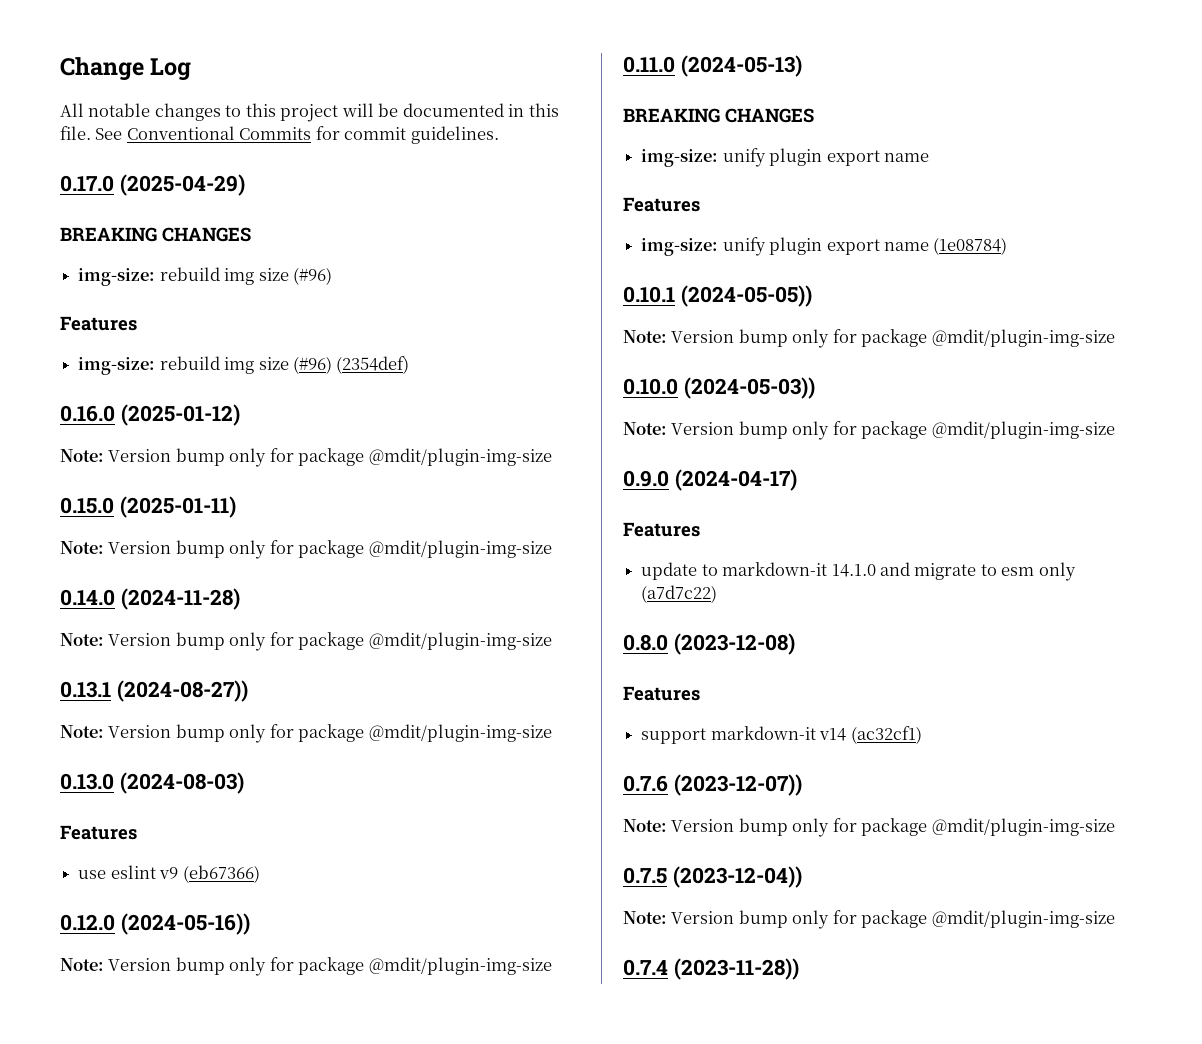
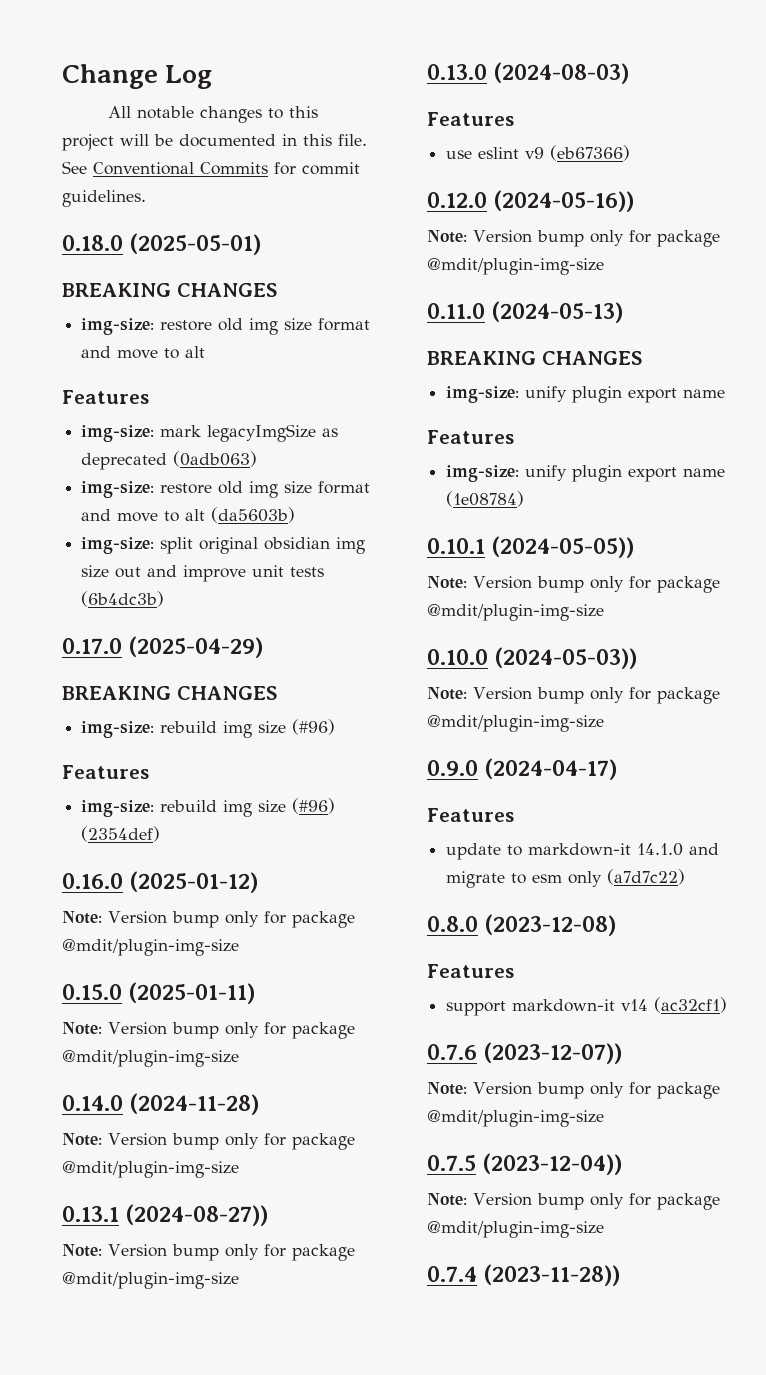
(499, 135) none -> [62,233,262,255] [62,283,277,297] [81,318,371,335] [81,346,206,359] [62,390,149,404] [81,424,339,442] [81,451,258,470] [81,481,371,498] [81,507,296,523] [81,537,366,554] [81,565,325,582] [81,591,165,607] // 0.18.0 (2025-05-01) // BREAKING CHANGES // img-size: restore old img size format and move to alt // Features // img-size: mark legacyImgSize as deprecated (0adb063) // img-size: restore old img size format and move to alt (da5603b) // img-size: split original obsidian img size out and improve unit tests (6b4dc3b)

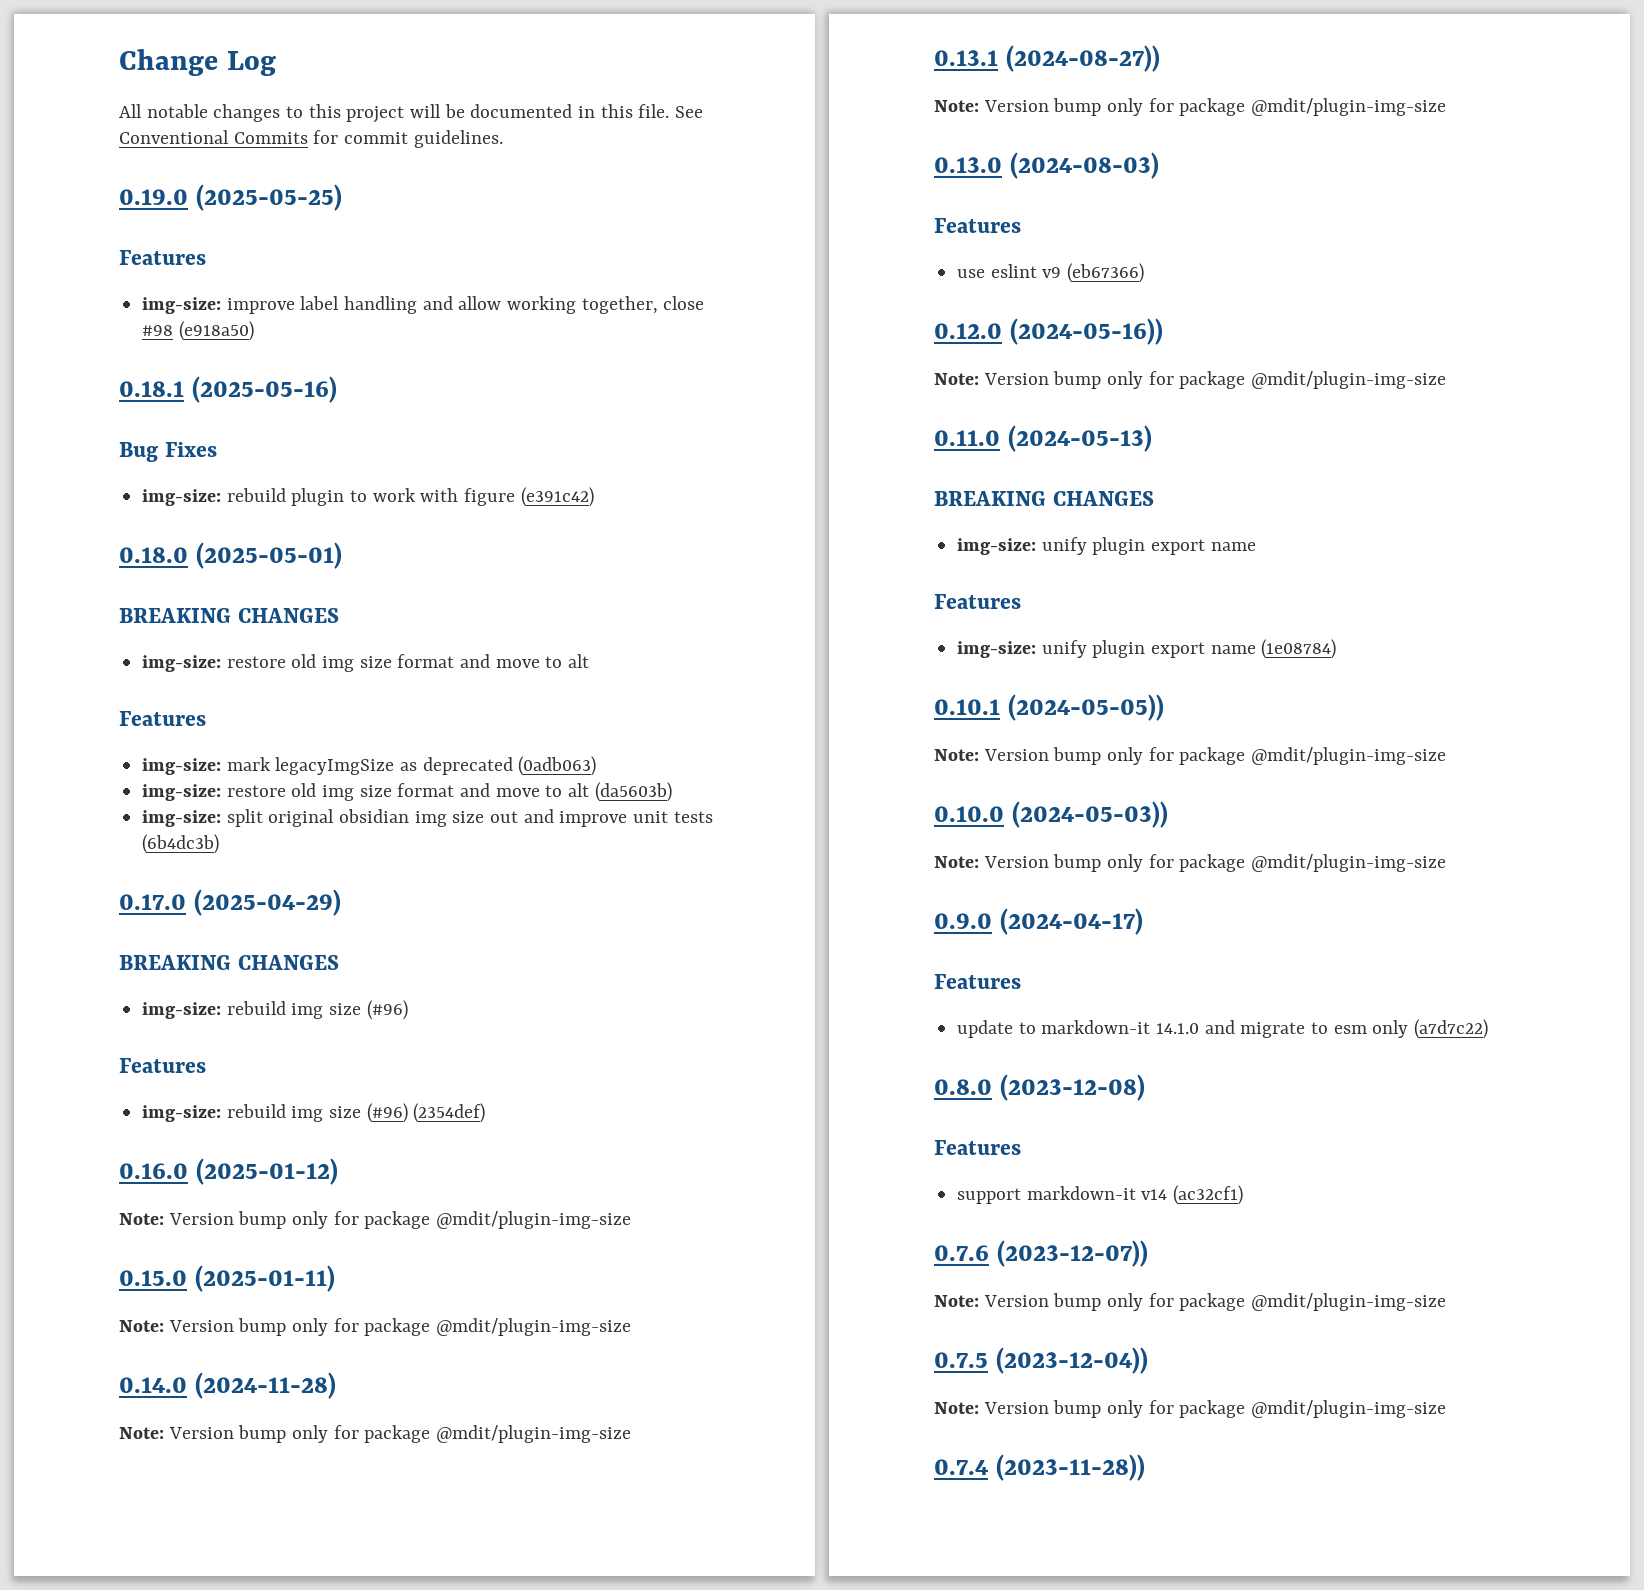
(146, 198) none -> [119,184,342,211] [119,250,206,265] [142,296,705,314] [142,321,254,341] [119,376,337,403] [119,442,217,462] [142,487,594,507] // 0.19.0 (2025-05-25) // Features // img-size: improve label handling and allow working together, close #98 (e918a50) // 0.18.1 (2025-05-16) // Bug Fixes // img-size: rebuild plugin to work with figure (e391c42)

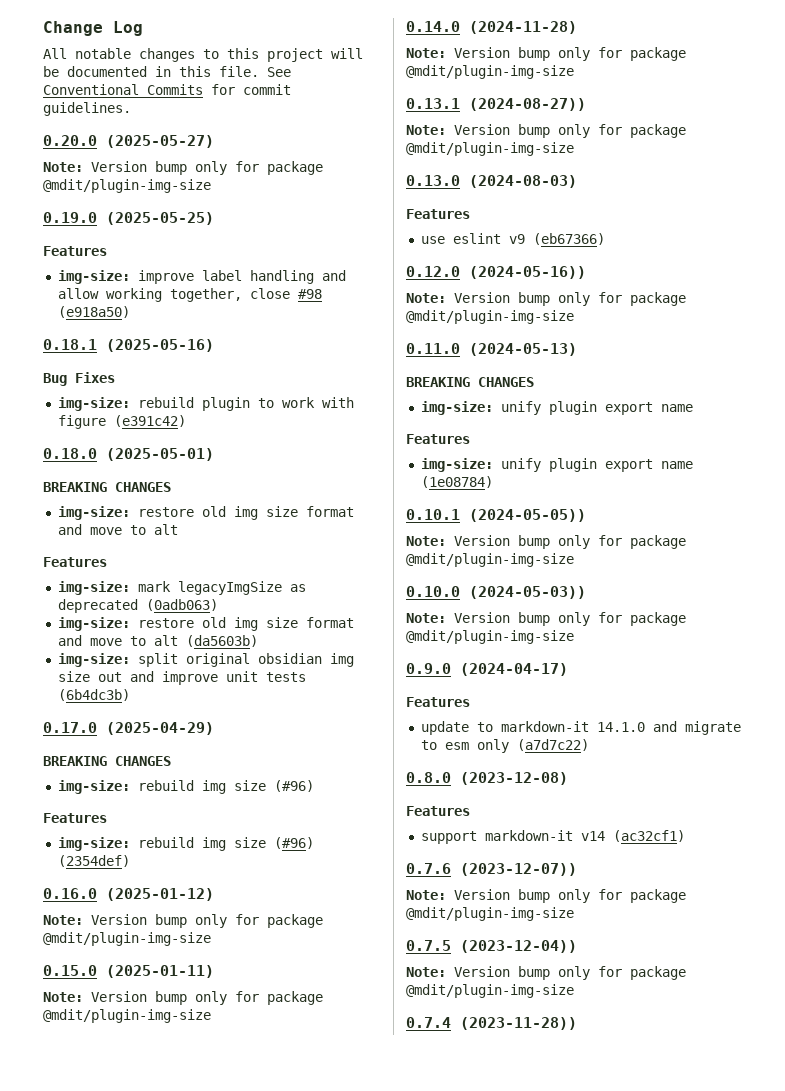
(503, 139) none -> [43,135,214,148] [43,161,323,175] [43,179,211,193] // 0.20.0 (2025-05-27) // Note: Version bump only for package @mdit/plugin-img-size

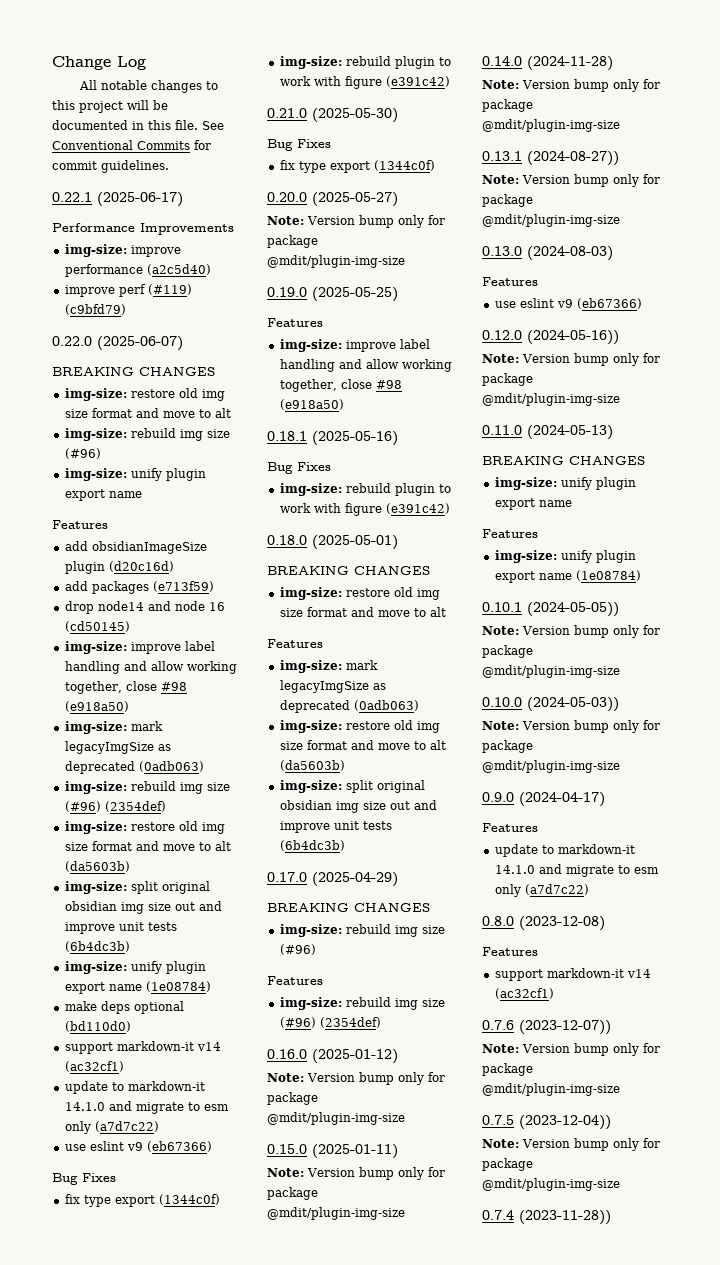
(131, 109) none -> [52,192,183,207] [52,223,234,235] [64,244,181,257] [64,264,211,277] [64,284,192,297] [64,304,126,315] [52,336,183,351] [52,367,215,376] [64,388,225,401] [64,408,231,418] [64,428,230,441] [64,448,101,459] [64,468,206,481] [64,489,142,501] [52,520,108,529] [64,541,207,554] [64,561,174,574] [64,581,214,594] [64,601,225,614] [64,621,130,632] [64,641,215,654] [64,661,237,674] [64,681,187,694] [64,701,129,712] [64,721,163,734] [64,741,171,754] [64,761,204,774] [64,781,230,794] [64,801,166,812] [64,821,225,834] [64,841,231,851] [64,861,130,872] [64,881,210,894] [64,901,222,914] [64,922,177,934] [64,941,130,952] [64,961,206,974] [64,981,211,994] [64,1001,184,1014] [64,1021,131,1032] [64,1041,221,1054] [64,1061,124,1072] [64,1081,205,1094] [64,1101,229,1114] [64,1121,159,1134] [64,1141,212,1152] [52,1173,116,1185] [64,1194,220,1207] [279,56,451,69] [279,76,450,89] [267,108,398,123] [267,139,331,151] [279,160,435,173] // 0.22.1 (2025-06-17) // Performance Improvements // img-size: improve performance (a2c5d40) // improve perf (#119) (c9bfd79) // 0.22.0 (2025-06-07) // BREAKING CHANGES // img-size: restore old img size format and move to alt // img-size: rebuild img size (#96) // img-size: unify plugin export name // Features // add obsidianImageSize plugin (d20c16d) // add packages (e713f59) // drop node14 and node 16 (cd50145) // img-size: improve label handling and allow working together, close #98 (e918a50) // img-size: mark legacyImgSize as deprecated (0adb063) // img-size: rebuild img size (#96) (2354def) // img-size: restore old img size format and move to alt (da5603b) // img-size: split original obsidian img size out and improve unit tests (6b4dc3b) // img-size: unify plugin export name (1e08784) // make deps optional (bd110d0) // support markdown-it v14 (ac32cf1) // update to markdown-it 14.1.0 and migrate to esm only (a7d7c22) // use eslint v9 (eb67366) // Bug Fixes // fix type export (1344c0f) // img-size: rebuild plugin to work with figure (e391c42) // 0.21.0 (2025-05-30) // Bug Fixes // fix type export (1344c0f)

